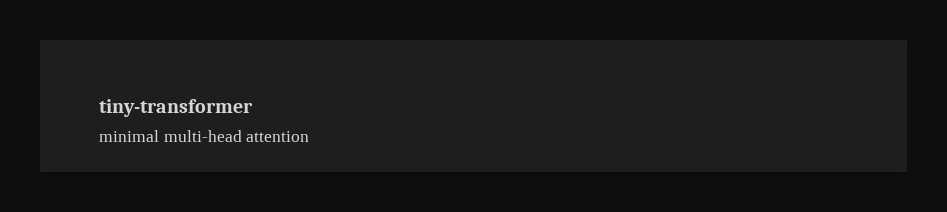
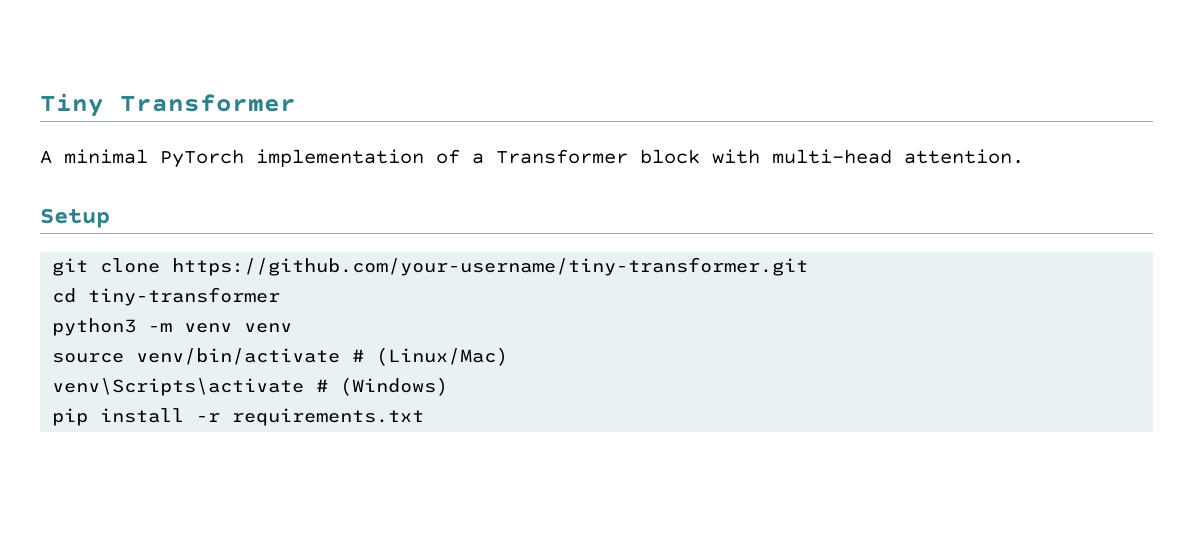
[99,99,253,117] [99,130,310,142] tiny-transformer // minimal multi-head attention -> [40,93,296,117] [40,149,1024,168] [40,208,110,228] [52,257,809,276] [52,287,281,306] [52,318,293,336] [52,347,509,366] [52,377,449,396] [52,408,425,426] Tiny Transformer // A minimal PyTorch implementation of a Transformer block with multi-head attention. // Setup // git clone https://github.com/your-username/tiny-transformer.git // cd tiny-transformer // python3 -m venv venv // source venv/bin/activate # (Linux/Mac) // venv\Scripts\activate # (Windows) // pip install -r requirements.txt

